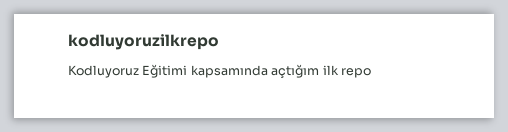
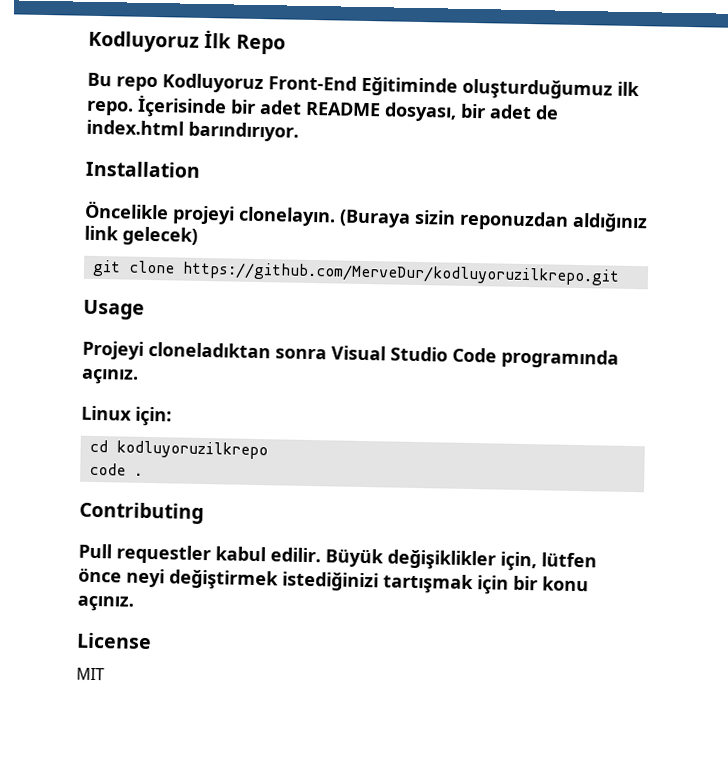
[68,34,219,50] [68,64,371,79] kodluyoruzilkrepo // Kodluyoruz Eğitimi kapsamında açtığım ilk repo -> [88,29,286,55] [87,72,640,101] [86,94,559,122] [86,119,299,142] [85,160,201,178] [84,200,648,233] [84,225,198,246] [92,259,621,286] [83,299,145,320] [82,340,619,369] [81,368,139,385] [81,405,172,427] [89,439,269,460] [89,462,144,476] [79,501,204,525] [78,543,597,572] [78,567,589,595] [77,595,134,612] [76,632,152,650] [76,667,105,681] Kodluyoruz İlk Repo // Bu repo Kodluyoruz Front-End Eğitiminde oluşturduğumuz ilk repo. İçerisinde bir adet README dosyası, bir adet de index.html barındırıyor. // Installation // Öncelikle projeyi clonelayın. (Buraya sizin reponuzdan aldığınız link gelecek) // git clone https://github.com/MerveDur/kodluyoruzilkrepo.git // Usage // Projeyi cloneladıktan sonra Visual Studio Code programında açınız. // Linux için: // cd kodluyoruzilkrepo // code . // Contributing // Pull requestler kabul edilir. Büyük değişiklikler için, lütfen önce neyi değiştirmek istediğinizi tartışmak için bir konu açınız. // License // MIT

